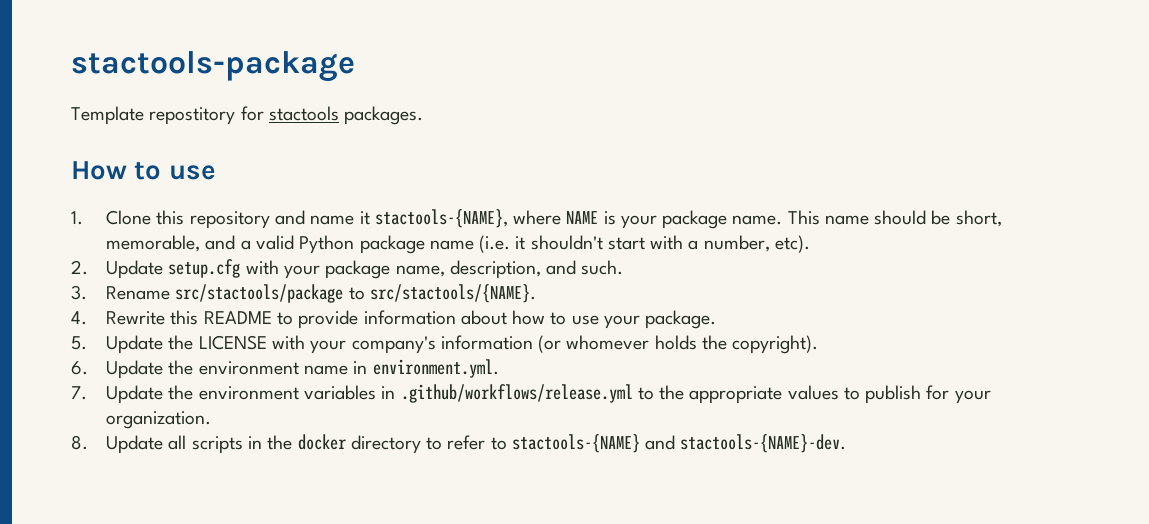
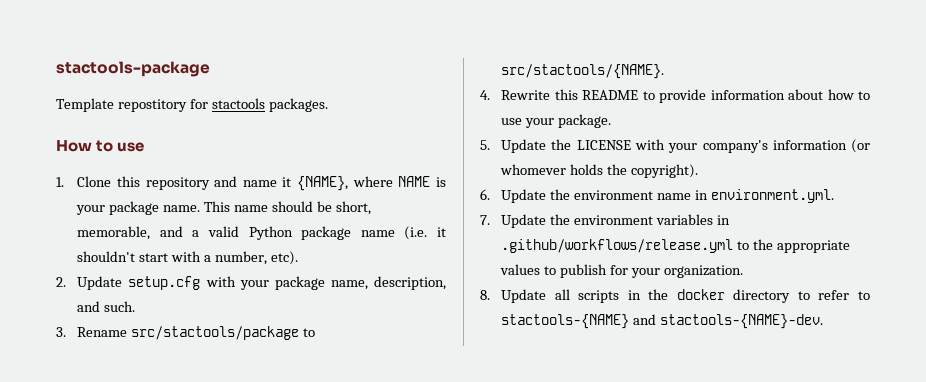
[374,209,508,228] stactools-{NAME}, -> [297,176,349,191] {NAME},

